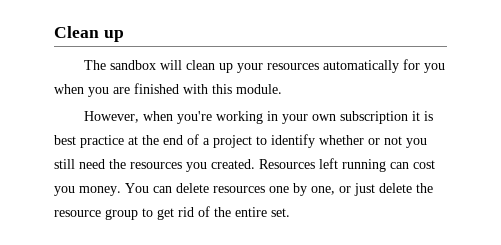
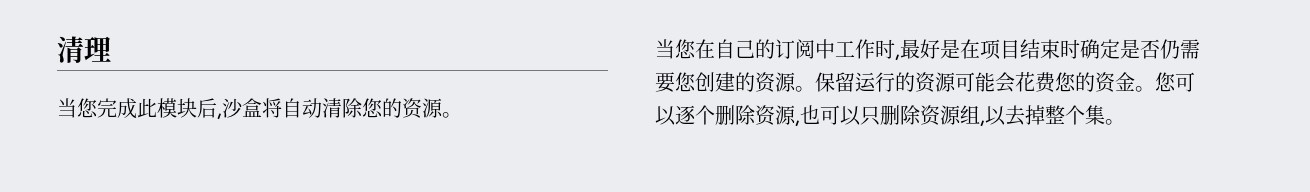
[54,26,124,42] [84,59,446,73] [54,83,282,97] [84,111,434,124] [54,134,427,148] [54,158,435,172] [54,183,433,196] [54,206,290,220] Clean up // The sandbox will clean up your resources automatically for you when you are finished with this module. // However, when you're working in your own subscription it is best practice at the end of a project to identify whether or not you still need the resources you created. Resources left running can cost you money. You can delete resources one by one, or just delete the resource group to get rid of the entire set. -> [57,36,111,63] [57,98,462,120] [655,39,1200,61] [655,72,1195,93] [655,105,1125,127] 清理 // 当您完成此模块后,沙盒将自动清除您的资源。 // 当您在自己的订阅中工作时,最好是在项目结束时确定是否仍需要您创建的资源。保留运行的资源可能会花费您的资金。您可以逐个删除资源,也可以只删除资源组,以去掉整个集。

